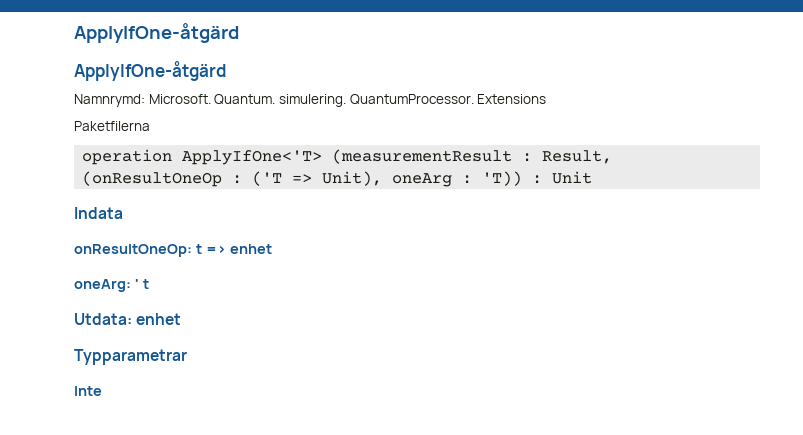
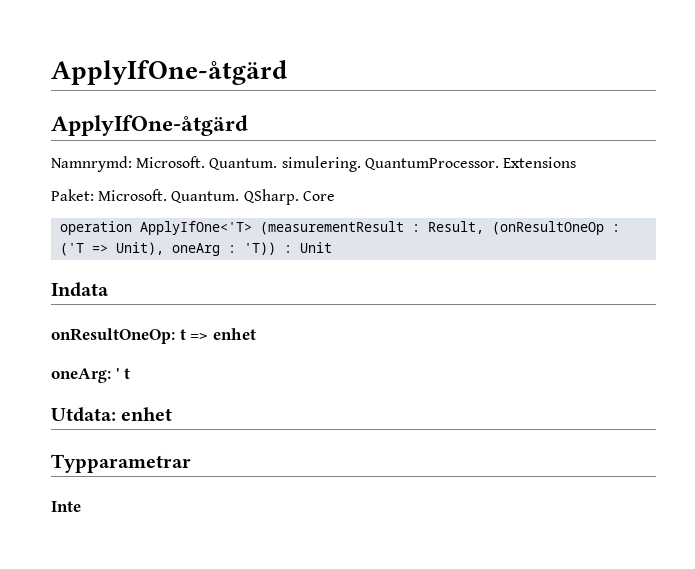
[74,121,150,131] Paketfilerna -> [51,189,335,205] Paket: Microsoft. Quantum. QSharp. Core

